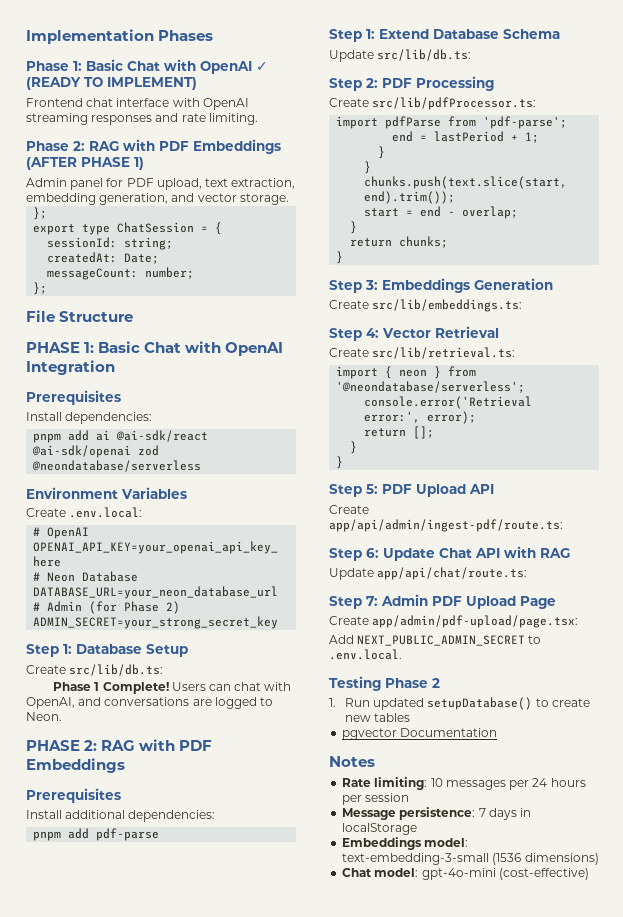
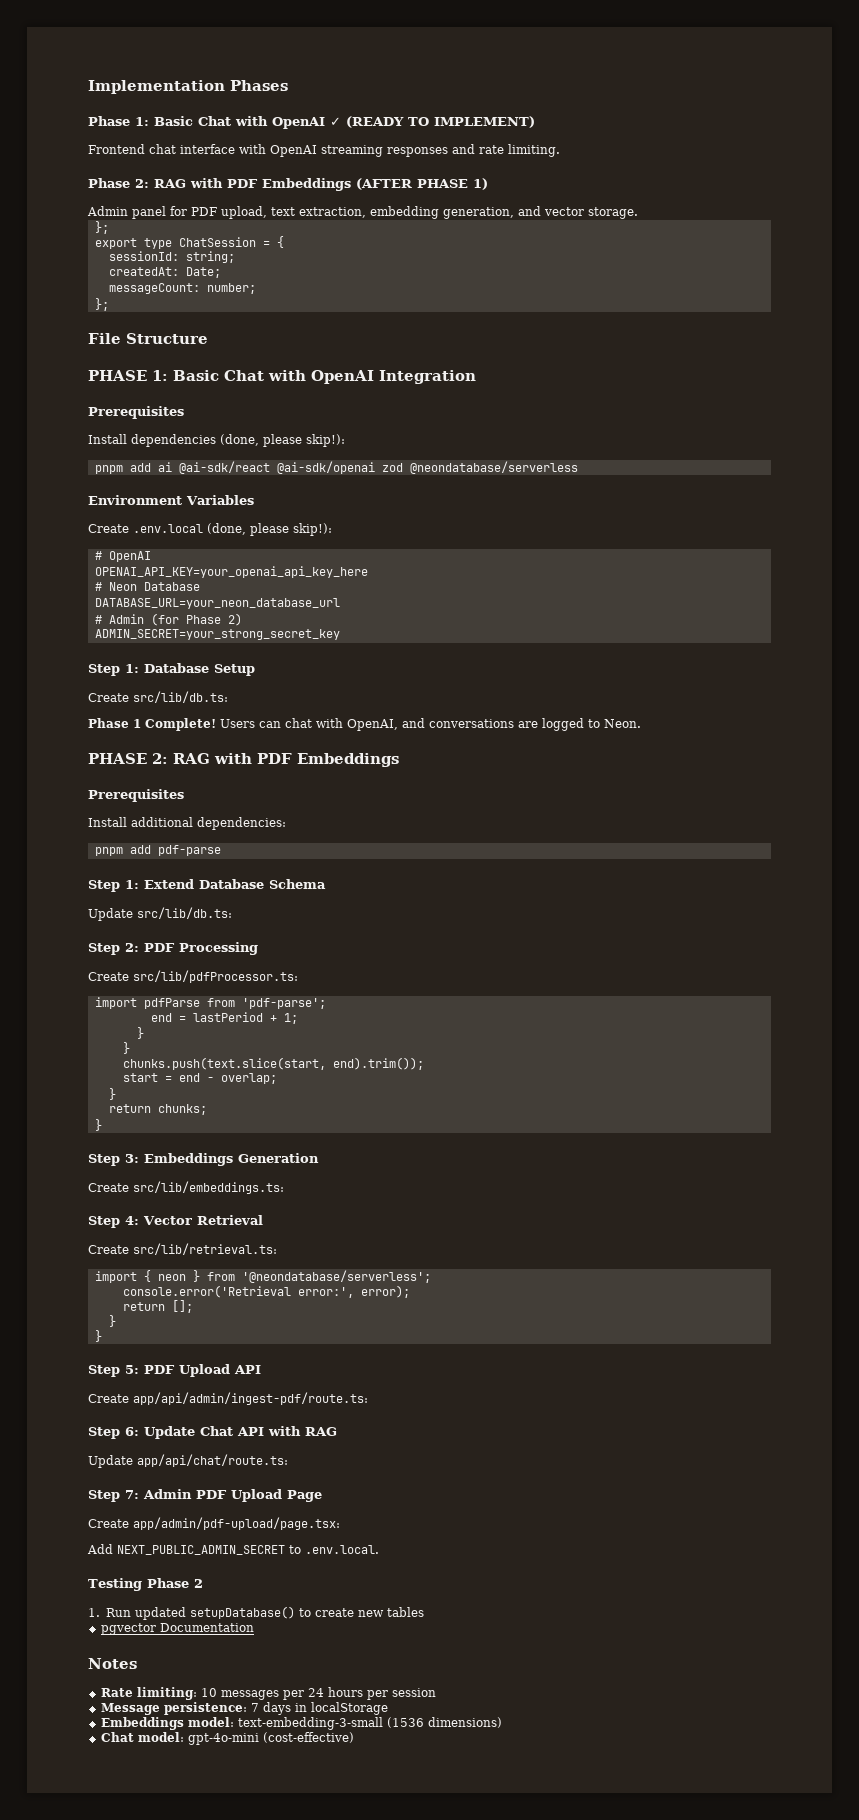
[65,412,153,424] dependencies: -> [131,434,345,447] dependencies (done, please skip!):
[69,507,143,518] .env.local: -> [133,523,332,536] .env.local (done, please skip!):

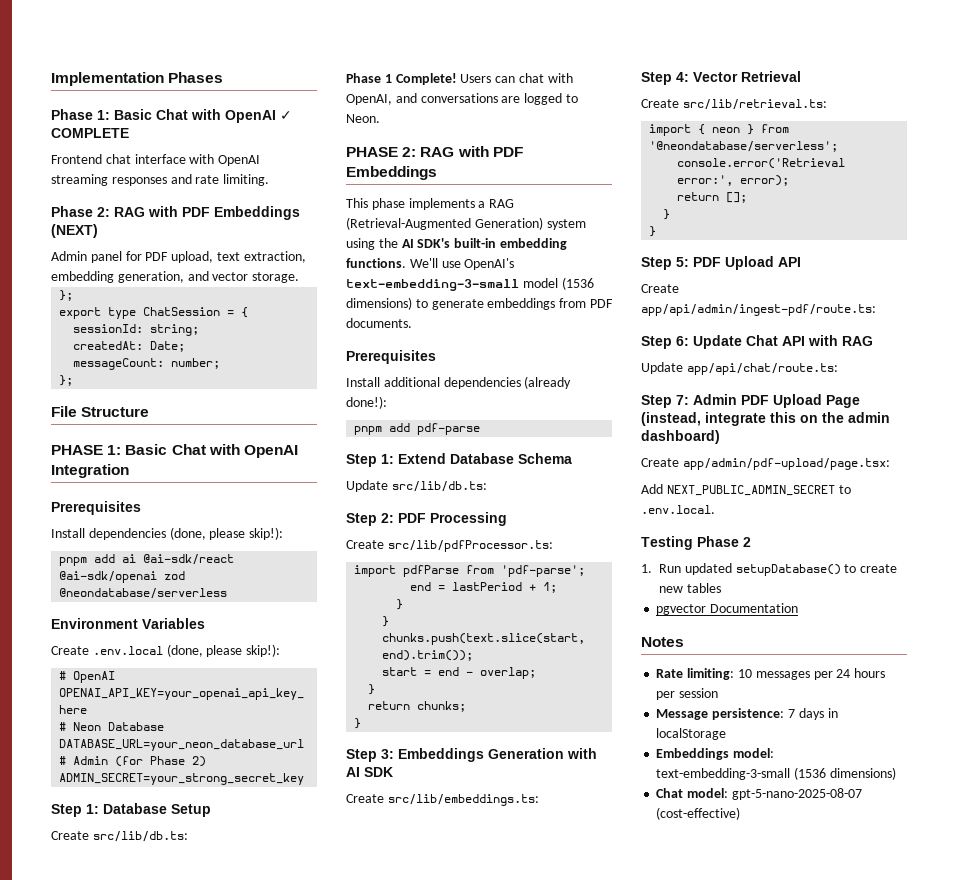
[346,116,535,128] (READY TO IMPLEMENT) -> [51,128,129,138] COMPLETE
[356,178,488,190] (AFTER PHASE 1) -> [51,224,98,238] (NEXT)
(399, 760) none -> [346,198,515,210] [346,217,586,230] [346,238,567,250] [346,258,515,270] [346,277,594,291] [346,297,613,310] [346,318,412,328] // This phase implements a RAG (Retrieval-Augmented Generation) system using the AI SDK's built-in embedding functions. We'll use OpenAI's text-embedding-3-small model (1536 dimensions) to generate embeddings from PDF documents.
[197,817,286,830] dependencies: -> [443,376,572,389] [346,396,387,409] dependencies (already done!):
(319, 1158) none -> [567,748,597,759] [346,767,393,777] with AI SDK
(322, 1496) none -> [641,412,890,426] [641,430,720,444] (instead, integrate this on the admin dashboard)
[187,1733,259,1745] gpt-4o-mini -> [731,788,862,800] gpt-5-nano-2025-08-07

